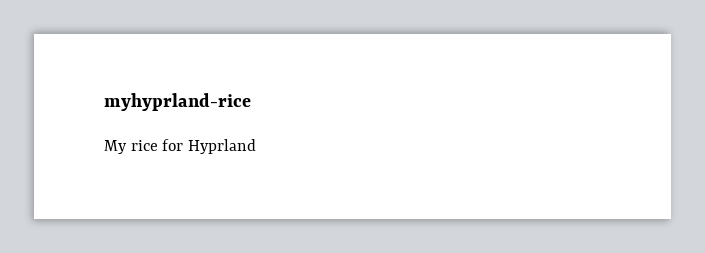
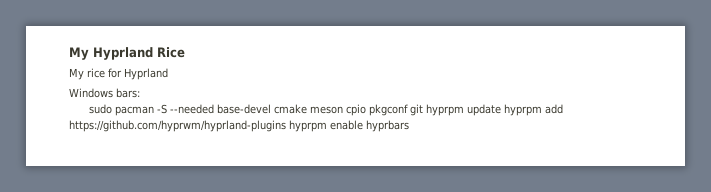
[104,93,251,111] myhyprland-rice -> [69,47,185,60] My Hyprland Rice
(257, 146) none -> [69,88,140,98] [88,104,563,116] [69,120,409,132] // Windows bars: // sudo pacman -S --needed base-devel cmake meson cpio pkgconf git hyprpm update hyprpm add https://github.com/hyprwm/hyprland-plugins hyprpm enable hyprbars

